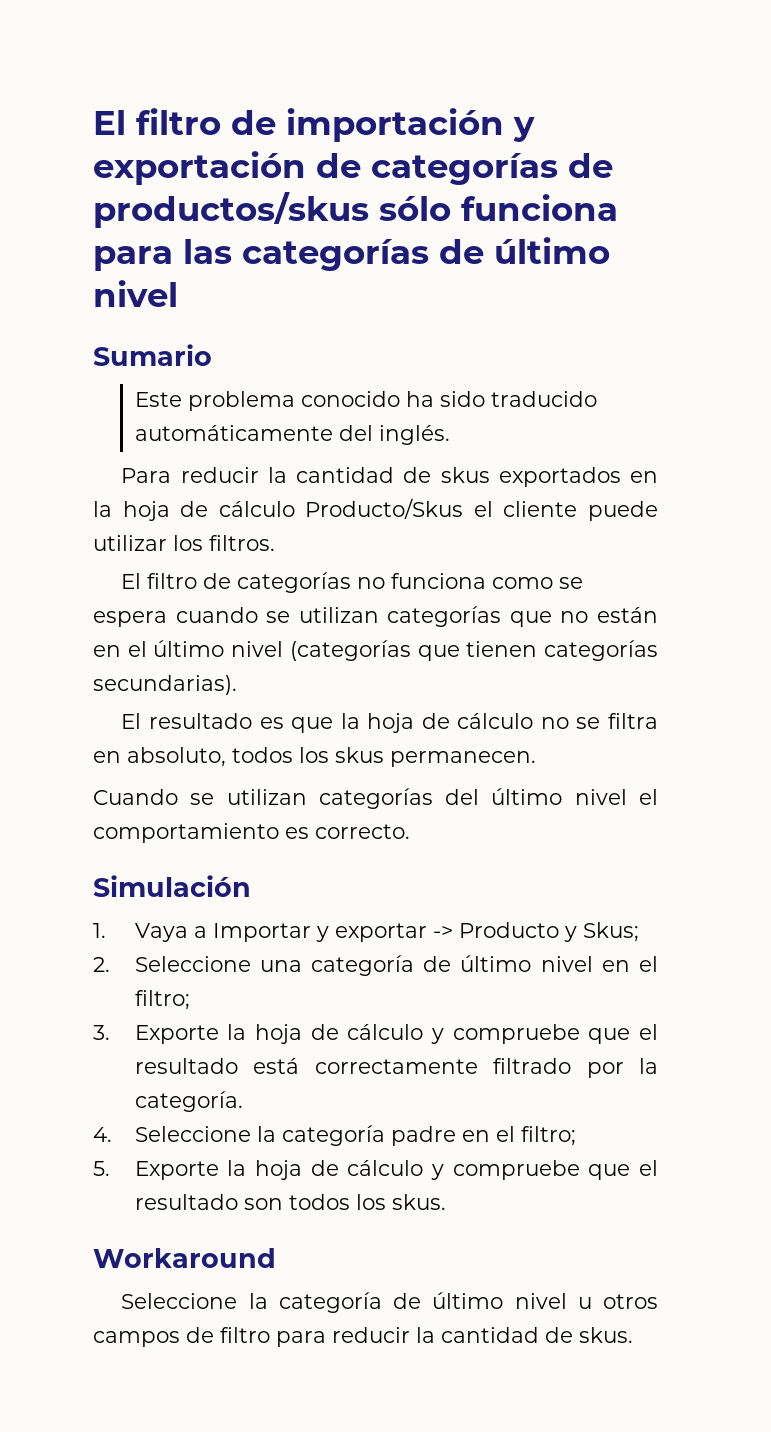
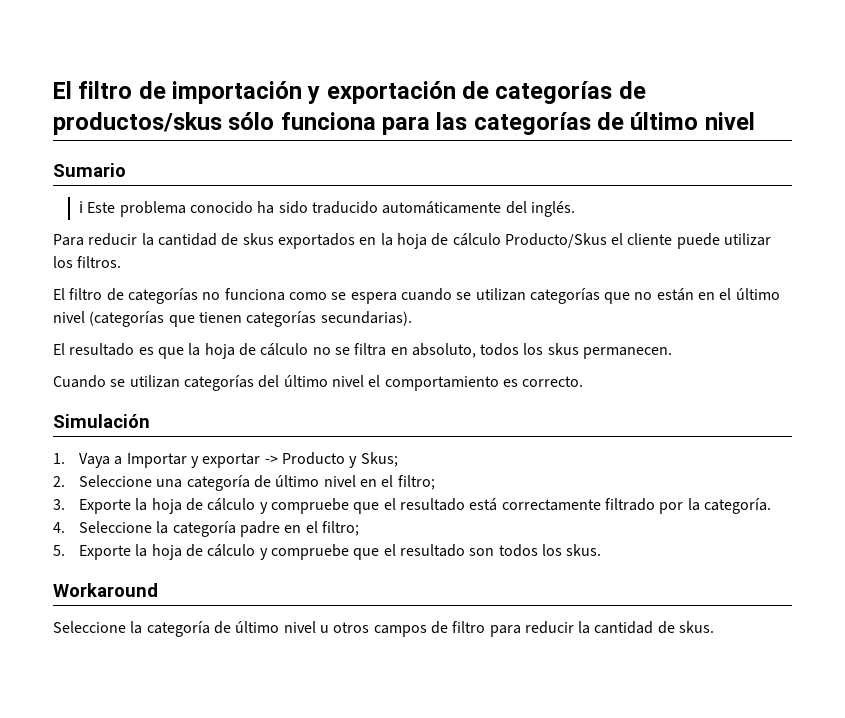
(212, 355) none -> [79,201,84,213] ℹ

